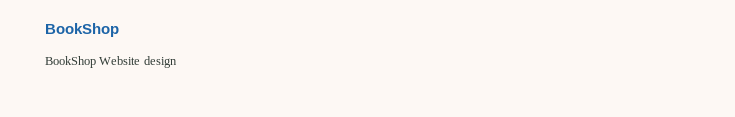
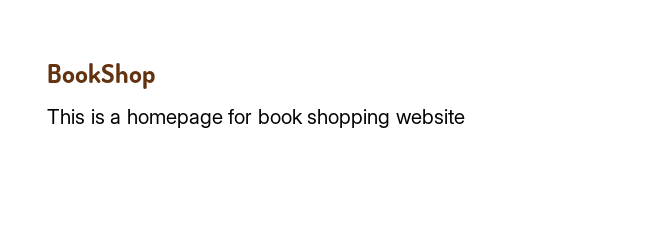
[45,56,177,68] BookShop Website design -> [47,109,465,128] This is a homepage for book shopping website

